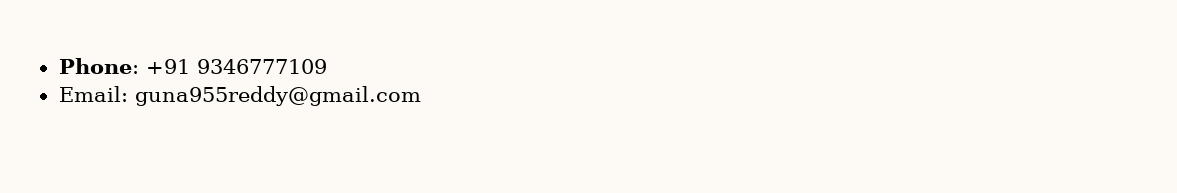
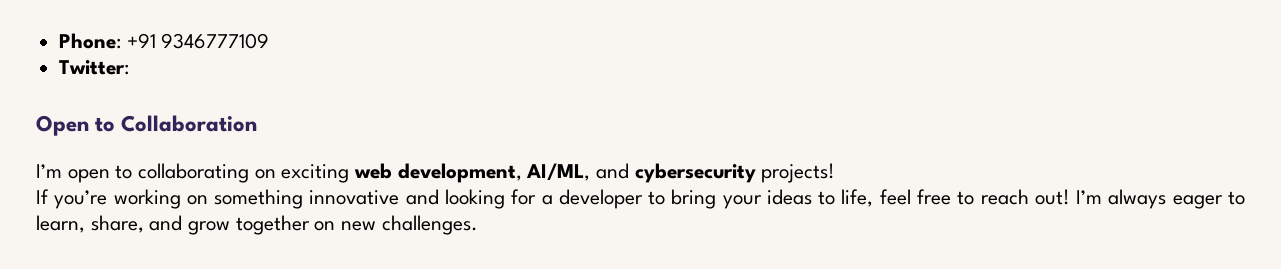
[58,86,421,106] Email: guna955reddy@gmail.com -> [59,60,130,75] [36,115,258,136] [36,163,836,183] [36,189,1245,209] [36,215,478,235] Twitter: // Open to Collaboration // I’m open to collaborating on exciting web development, AI/ML, and cybersecurity projects! // If you’re working on something innovative and looking for a developer to bring your ideas to life, feel free to reach out! I’m always eager to learn, share, and grow together on new challenges.

